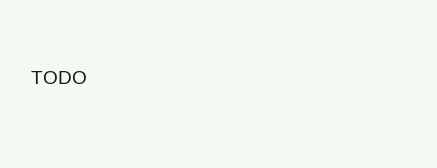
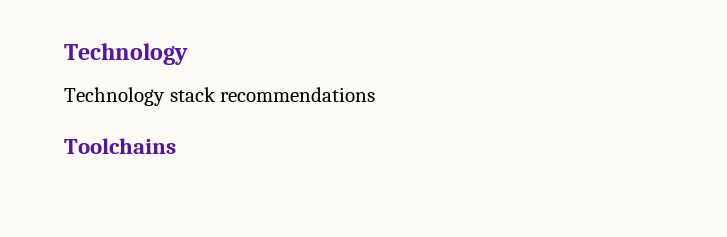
[31,71,87,84] TODO -> [64,43,188,65] [64,87,376,106] [64,138,176,154] Technology // Technology stack recommendations // Toolchains

